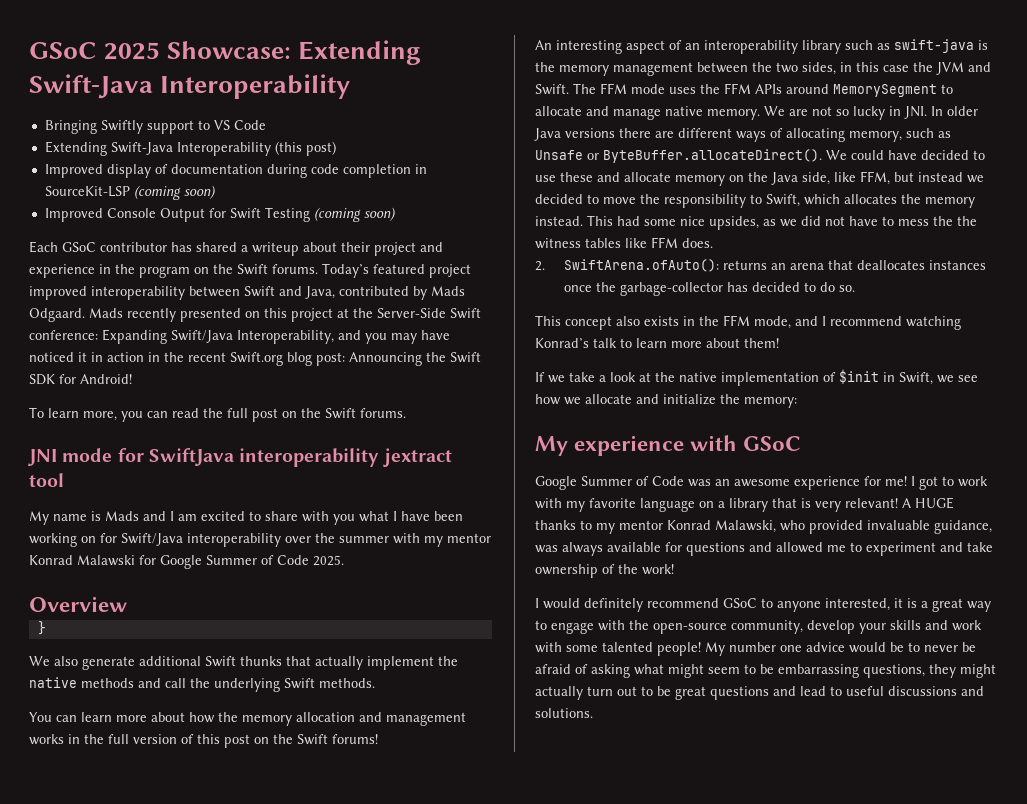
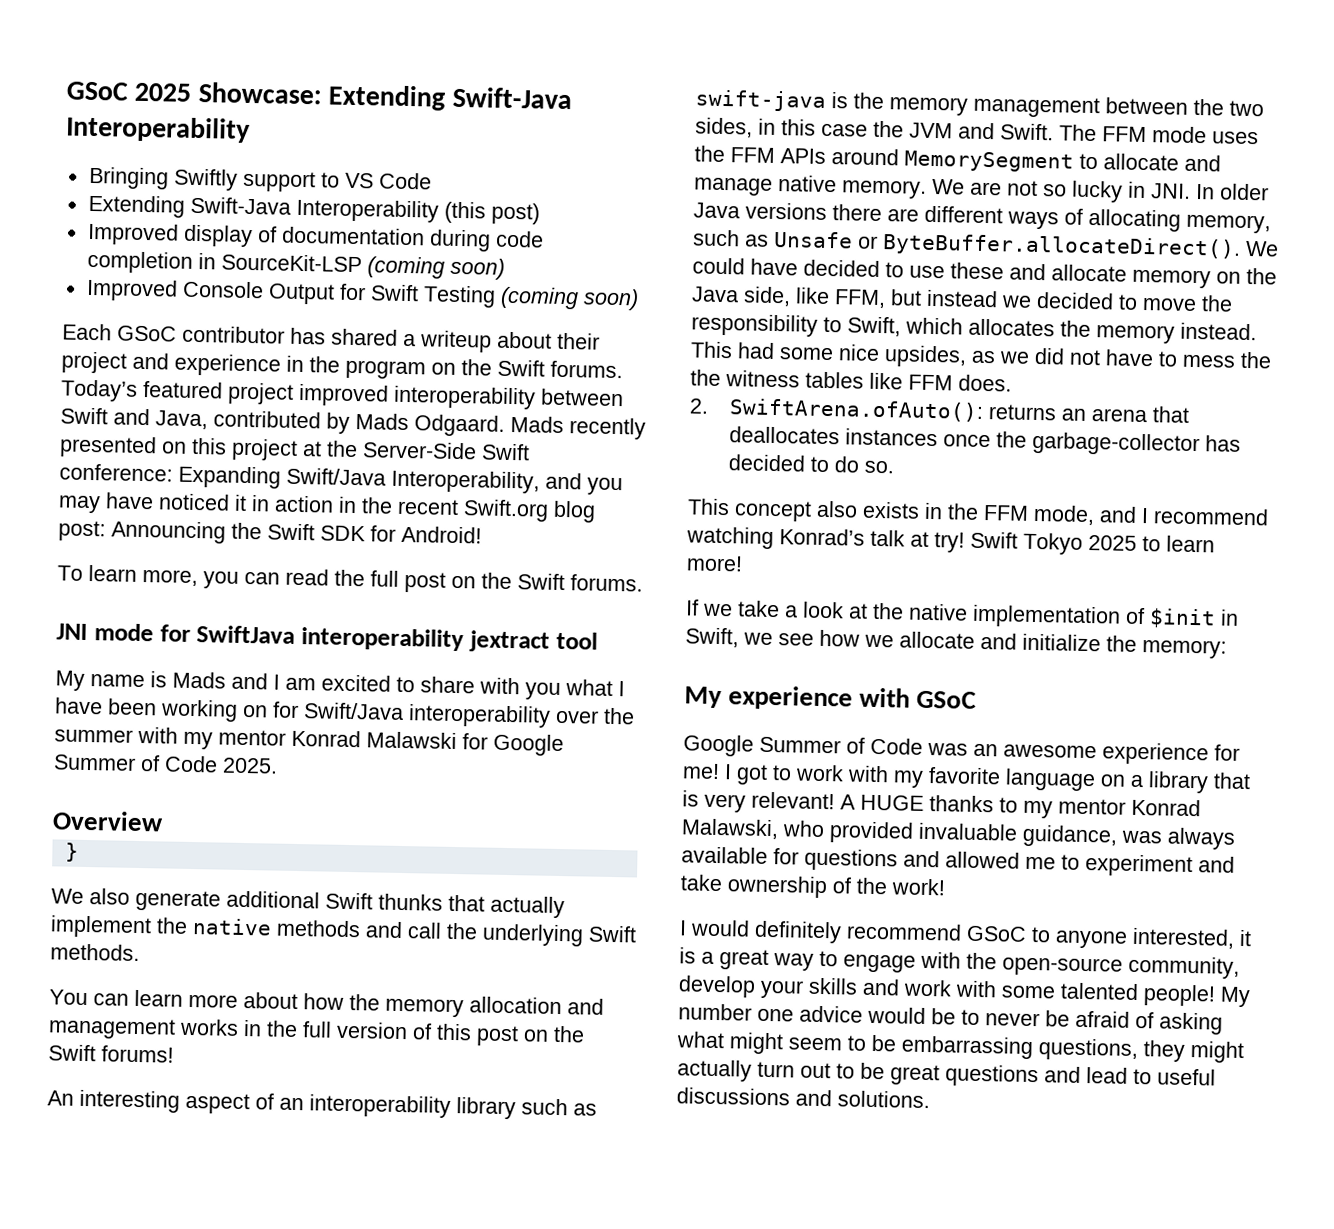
[620,338,779,348] to learn more about them! -> [910,531,1215,555] [686,555,743,572] at try! Swift Tokyo 2025 to learn more!

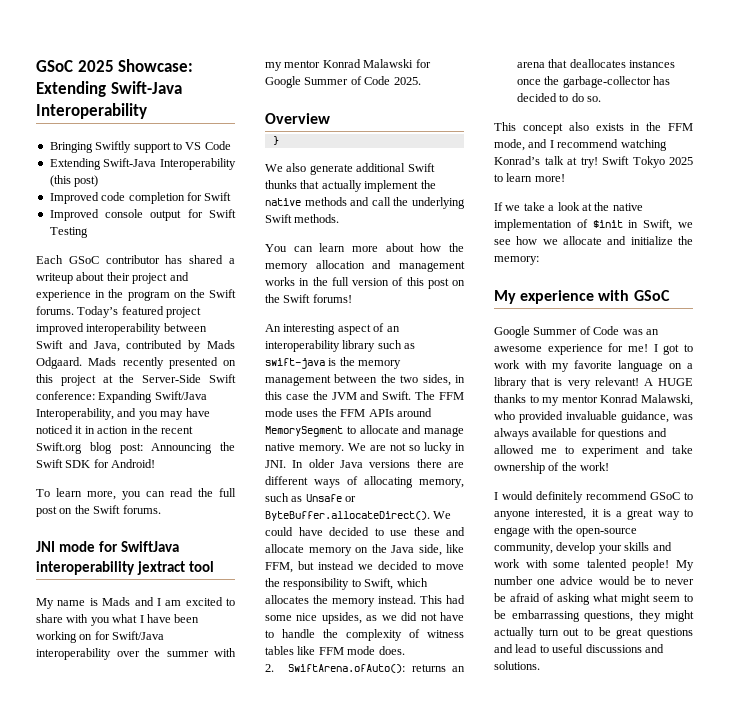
[182,224,544,252] [86,250,505,280] [85,278,335,305] display of documentation during code completion in SourceKit-LSP (coming soon) // Improved Console Output -> [101,192,232,204] [49,209,182,221] code completion for Swift // Improved console output
[499,286,639,311] (coming soon) -> (88, 232) none
[1182,351,1272,369] [690,369,721,386] mess the the -> [282,629,420,641] handle the complexity of
(953, 382) none -> [347,646,376,655] mode

